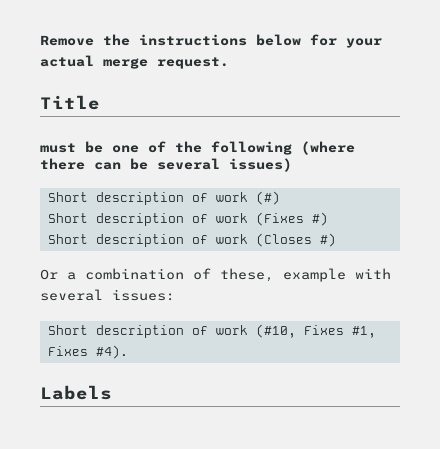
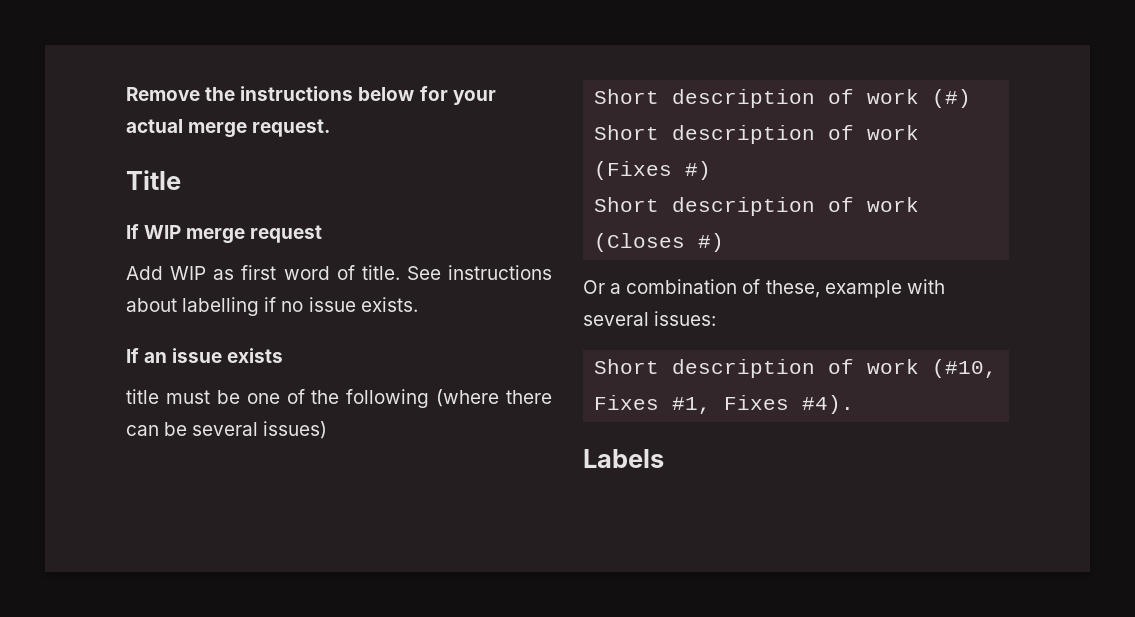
(100, 102) none -> [126,224,323,244] [126,265,552,280] [126,297,418,316] [126,348,284,363] [126,389,159,404] If WIP merge request // Add WIP as first word of title. See instructions about labelling if no issue exists. // If an issue exists // title

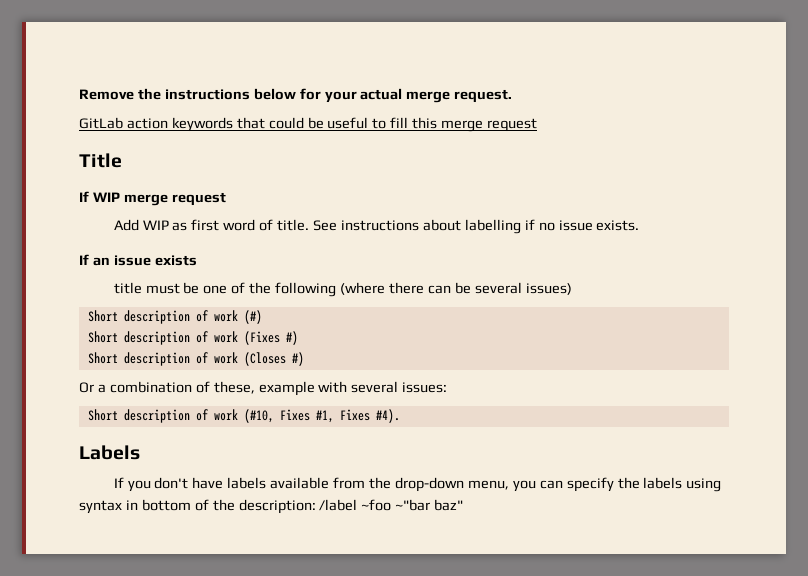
(331, 128) none -> [79,117,538,132] // GitLab action keywords that could be useful to fill this merge request
(664, 458) none -> [113,477,722,492] [79,499,464,514] // If you don't have labels available from the drop-down menu, you can specify the labels using syntax in bottom of the description: /label ~foo ~"bar baz"

